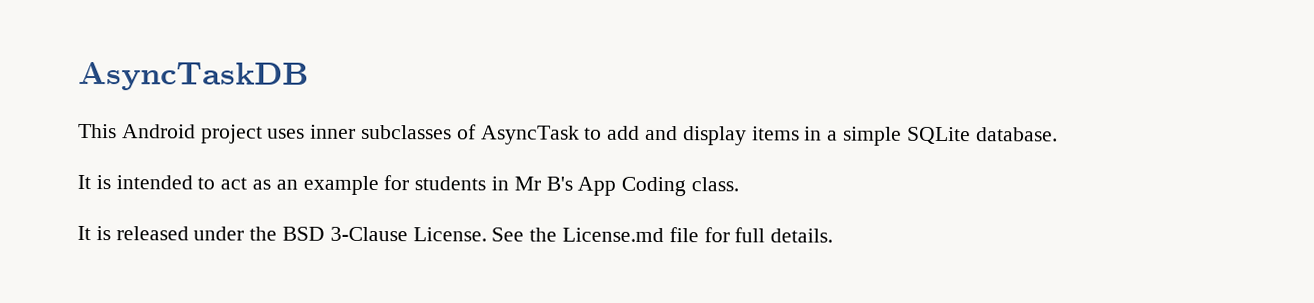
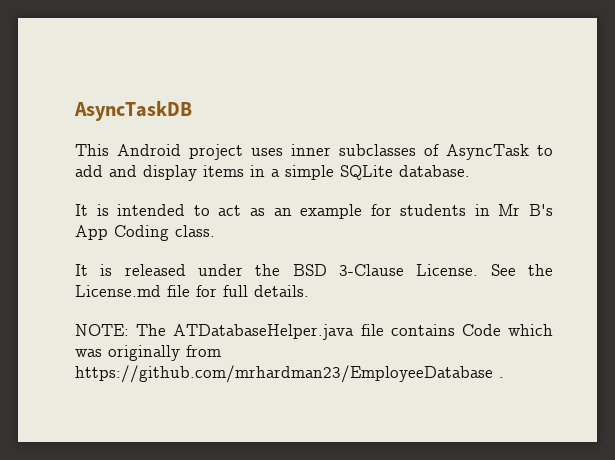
(834, 235) none -> [75,324,553,340] [75,345,221,361] [75,365,504,383] // NOTE: The ATDatabaseHelper.java file contains Code which was originally from https://github.com/mrhardman23/EmployeeDatabase .

